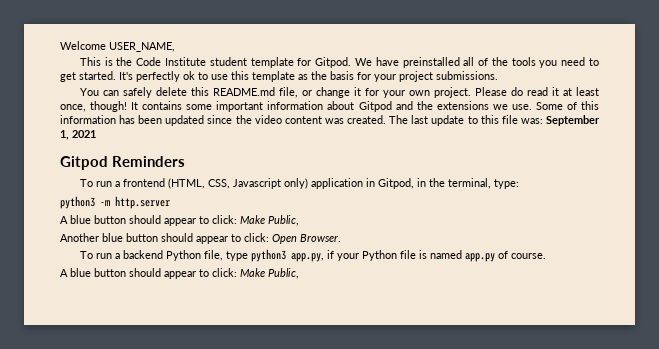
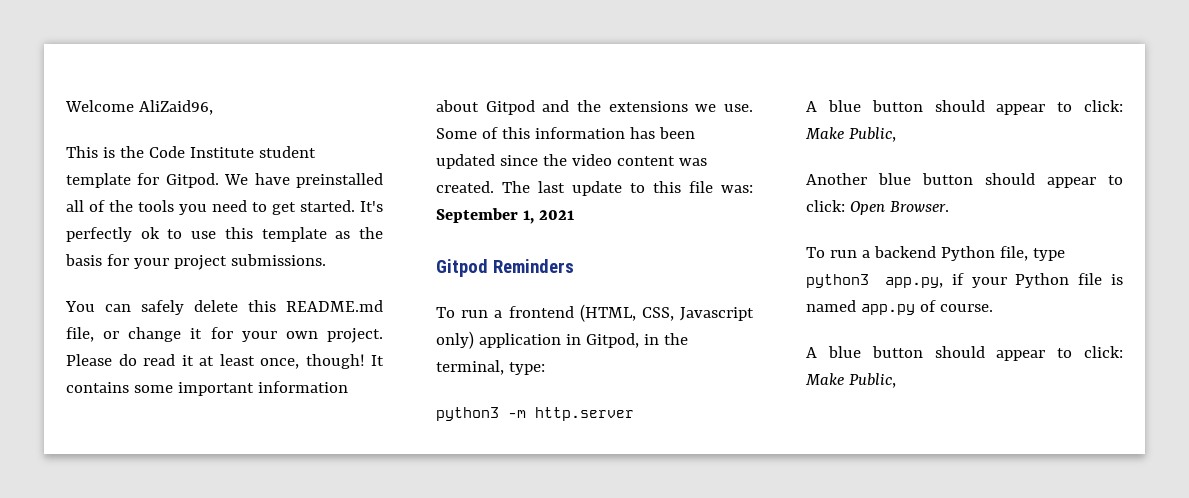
[109,42,175,52] USER_NAME, -> [138,100,213,115] AliZaid96,

